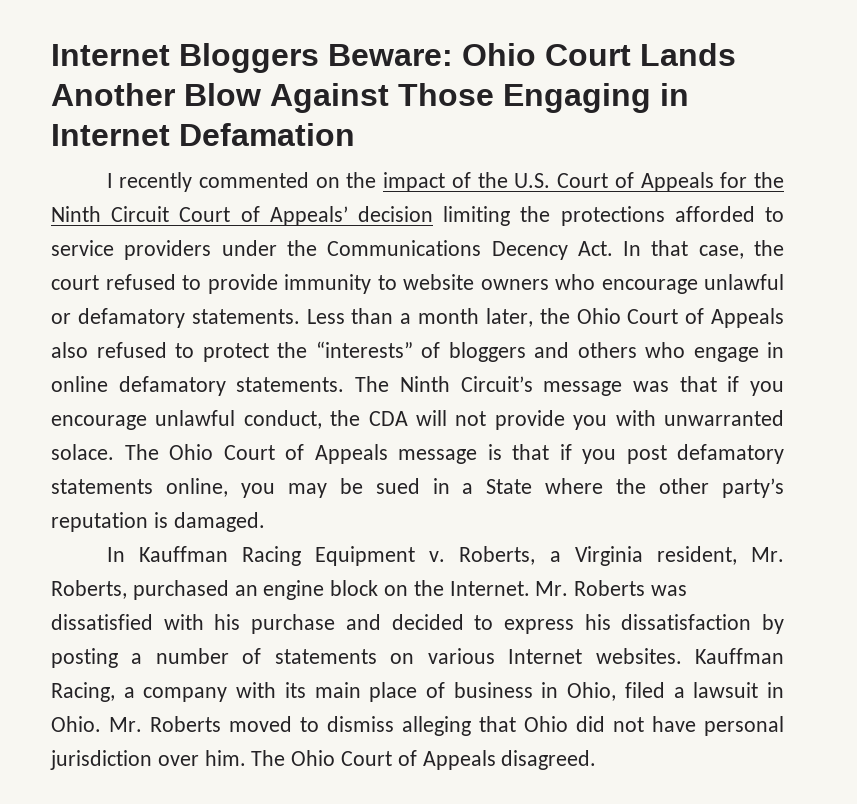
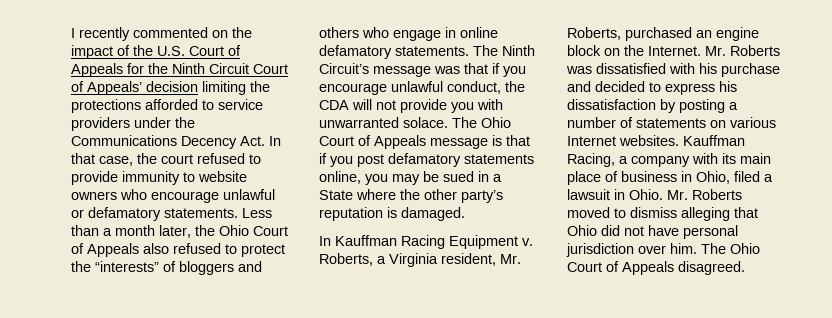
[51,43,736,73] [51,83,689,113] [51,123,355,146] Internet Bloggers Beware: Ohio Court Lands Another Blow Against Those Engaging in Internet Defamation // -> (71, 33) none

